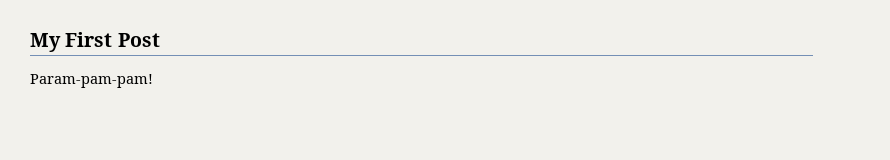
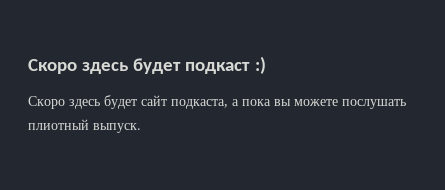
[30,32,160,52] [30,74,153,88] My First Post // Param-pam-pam! -> [28,56,266,74] [28,95,406,109] [28,119,141,133] Скоро здесь будет подкаст :) // Скоро здесь будет сайт подкаста, а пока вы можете послушать плиотный выпуск.

